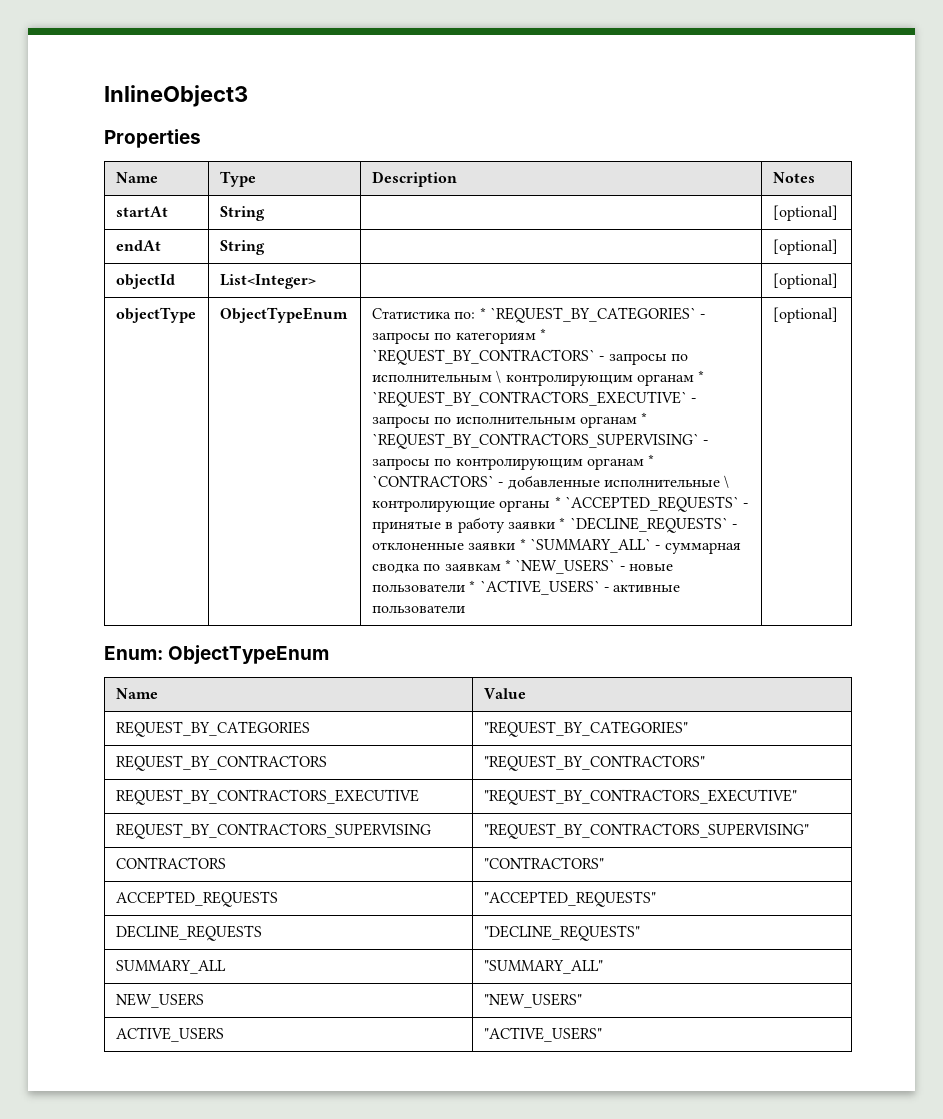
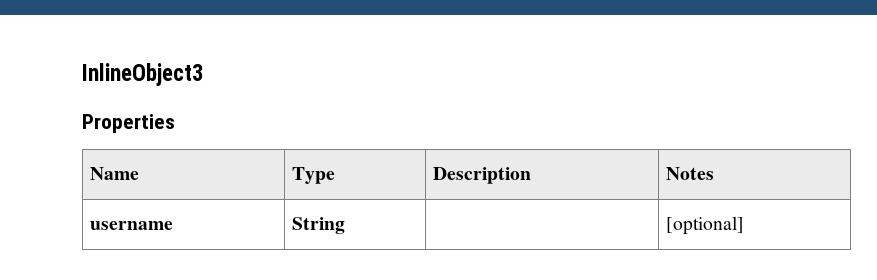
[115,206,168,217] [219,206,265,221] [772,205,838,221] [115,240,161,251] [219,240,265,255] [772,239,838,255] [115,274,175,289] [219,274,316,289] [772,273,838,289] [115,307,196,323] [219,307,348,323] [371,307,706,323] [371,328,546,344] [371,349,688,365] [371,370,705,386] [371,391,697,407] [371,412,648,428] [371,433,709,449] [371,454,655,470] [371,475,730,490] [371,496,749,512] [371,517,737,533] [371,538,741,554] [371,559,673,574] [371,580,681,595] [371,605,465,613] [772,307,838,323] [104,645,330,664] [115,688,158,699] [483,688,526,699] [115,721,310,737] [483,721,688,737] [115,755,327,771] [483,755,705,771] [115,789,419,805] [483,789,797,805] [115,823,431,839] [483,823,809,839] [115,857,226,869] [483,857,604,869] [115,891,278,907] [483,891,656,907] [115,925,262,941] [483,925,640,941] [115,960,226,974] [483,960,603,974] [115,993,204,1008] [483,993,582,1008] [115,1027,224,1042] [483,1027,602,1042] startAt | String | | [optional] // endAt | String | | [optional] // objectId | List<Integer> | | [optional] // objectType | ObjectTypeEnum | Статистика по: * `REQUEST_BY_CATEGORIES` - запросы по категориям * `REQUEST_BY_CONTRACTORS` - запросы по исполнительным \ контролирующим органам * `REQUEST_BY_CONTRACTORS_EXECUTIVE` - запросы по исполнительным органам * `REQUEST_BY_CONTRACTORS_SUPERVISING` - запросы по контролирующим органам * `CONTRACTORS` - добавленные исполнительные \ контролирующие органы * `ACCEPTED_REQUESTS` - принятые в работу заявки * `DECLINE_REQUESTS` - отклоненные заявки * `SUMMARY_ALL` - суммарная сводка по заявкам * `NEW_USERS` - новые пользователи * `ACTIVE_USERS` - активные пользователи | [optional] // Enum: ObjectTypeEnum // Name | Value // REQUEST_BY_CATEGORIES | "REQUEST_BY_CATEGORIES" // REQUEST_BY_CONTRACTORS | "REQUEST_BY_CONTRACTORS" // REQUEST_BY_CONTRACTORS_EXECUTIVE | "REQUEST_BY_CONTRACTORS_EXECUTIVE" // REQUEST_BY_CONTRACTORS_SUPERVISING | "REQUEST_BY_CONTRACTORS_SUPERVISING" // CONTRACTORS | "CONTRACTORS" // ACCEPTED_REQUESTS | "ACCEPTED_REQUESTS" // DECLINE_REQUESTS | "DECLINE_REQUESTS" // SUMMARY_ALL | "SUMMARY_ALL" // NEW_USERS | "NEW_USERS" // ACTIVE_USERS | "ACTIVE_USERS" -> [90,221,174,230] [292,217,346,234] [666,216,745,235] username | String | | [optional]

